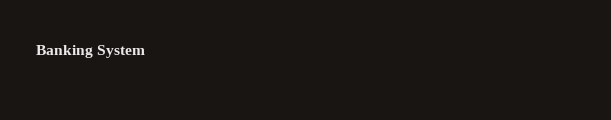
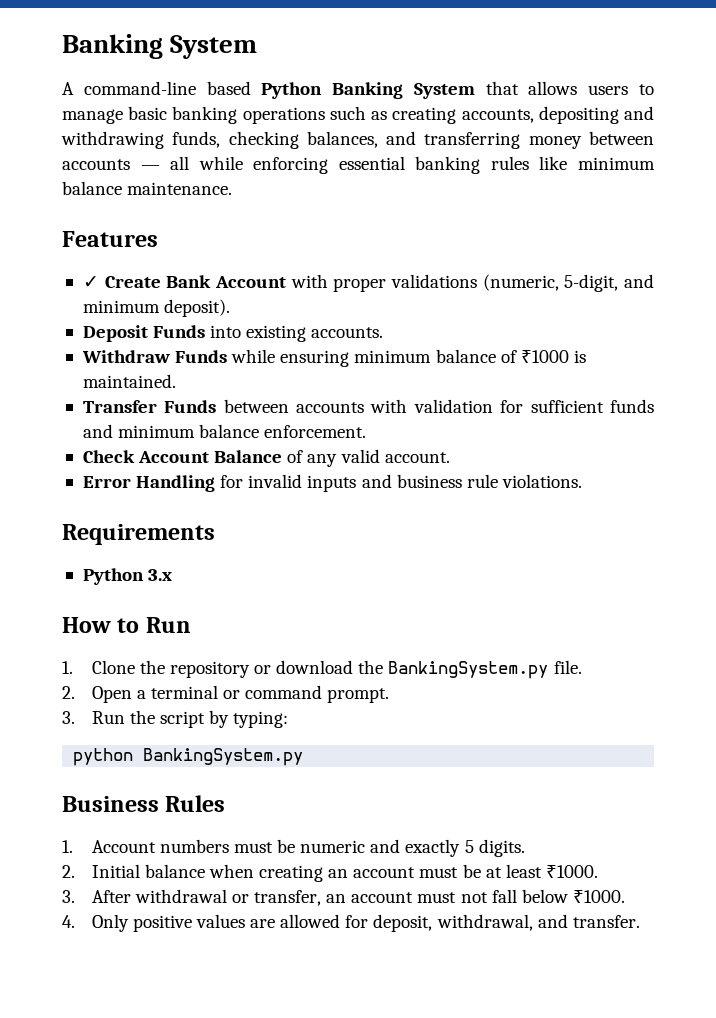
[36,45,146,58] Banking System -> [62,34,258,59] [62,81,654,99] [62,106,654,124] [61,131,654,149] [62,156,655,174] [62,181,233,195] [62,231,158,247] [82,274,655,292] [82,299,231,317] [82,325,384,342] [81,349,586,367] [82,374,176,388] [82,399,654,413] [82,424,367,438] [82,449,450,467] [82,474,582,492] [62,524,215,545] [82,568,173,585] [62,617,191,633] [62,660,582,679] [62,685,390,703] [62,710,289,728] [73,748,304,766] [62,795,226,812] [62,839,525,857] [62,864,598,882] [62,889,625,906] [62,914,640,932] Banking System // A command-line based Python Banking System that allows users to manage basic banking operations such as creating accounts, depositing and withdrawing funds, checking balances, and transferring money between accounts — all while enforcing essential banking rules like minimum balance maintenance. // Features // ✓ Create Bank Account with proper validations (numeric, 5-digit, and minimum deposit). // Deposit Funds into existing accounts. // Withdraw Funds while ensuring minimum balance of ₹1000 is maintained. // Transfer Funds between accounts with validation for sufficient funds and minimum balance enforcement. // Check Account Balance of any valid account. // Error Handling for invalid inputs and business rule violations. // Requirements // Python 3.x // How to Run // 1. Clone the repository or download the BankingSystem.py file. // 2. Open a terminal or command prompt. // 3. Run the script by typing: // python BankingSystem.py // Business Rules // 1. Account numbers must be numeric and exactly 5 digits. // 2. Initial balance when creating an account must be at least ₹1000. // 3. After withdrawal or transfer, an account must not fall below ₹1000. // 4. Only positive values are allowed for deposit, withdrawal, and transfer.

